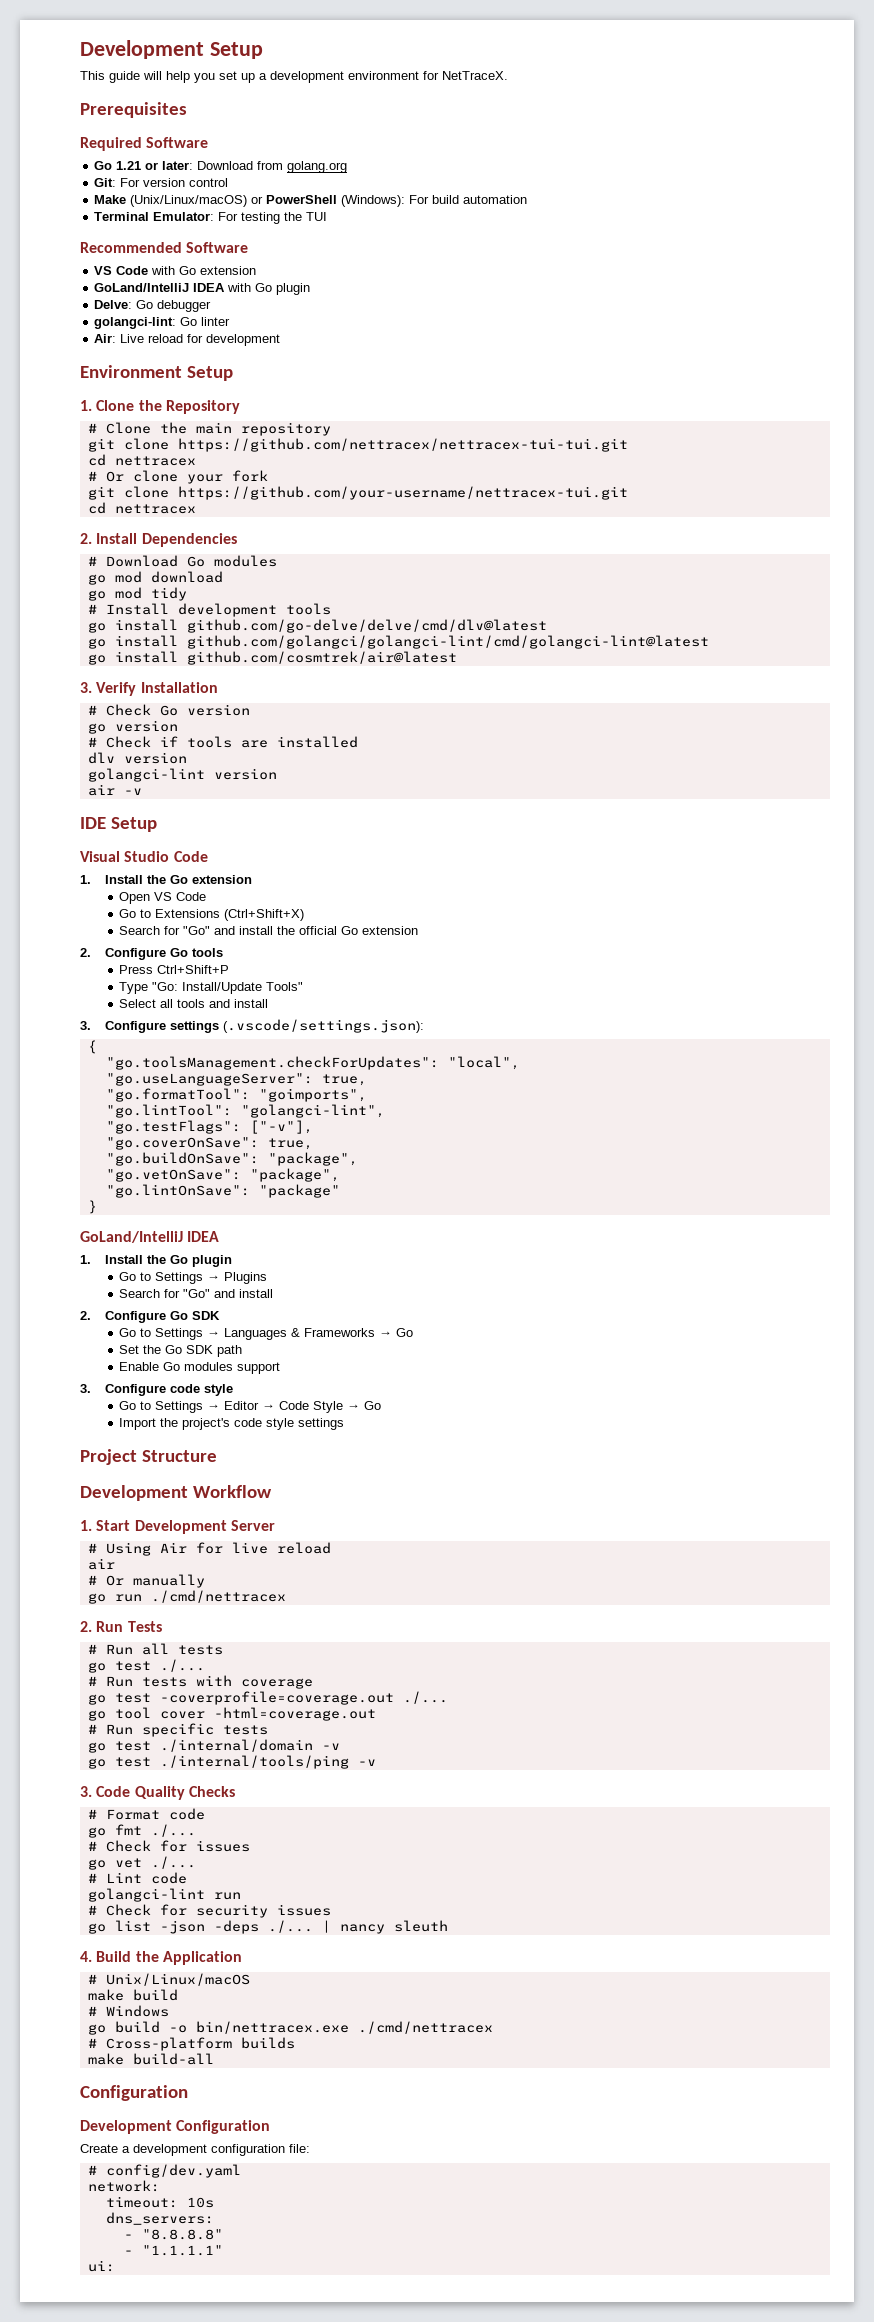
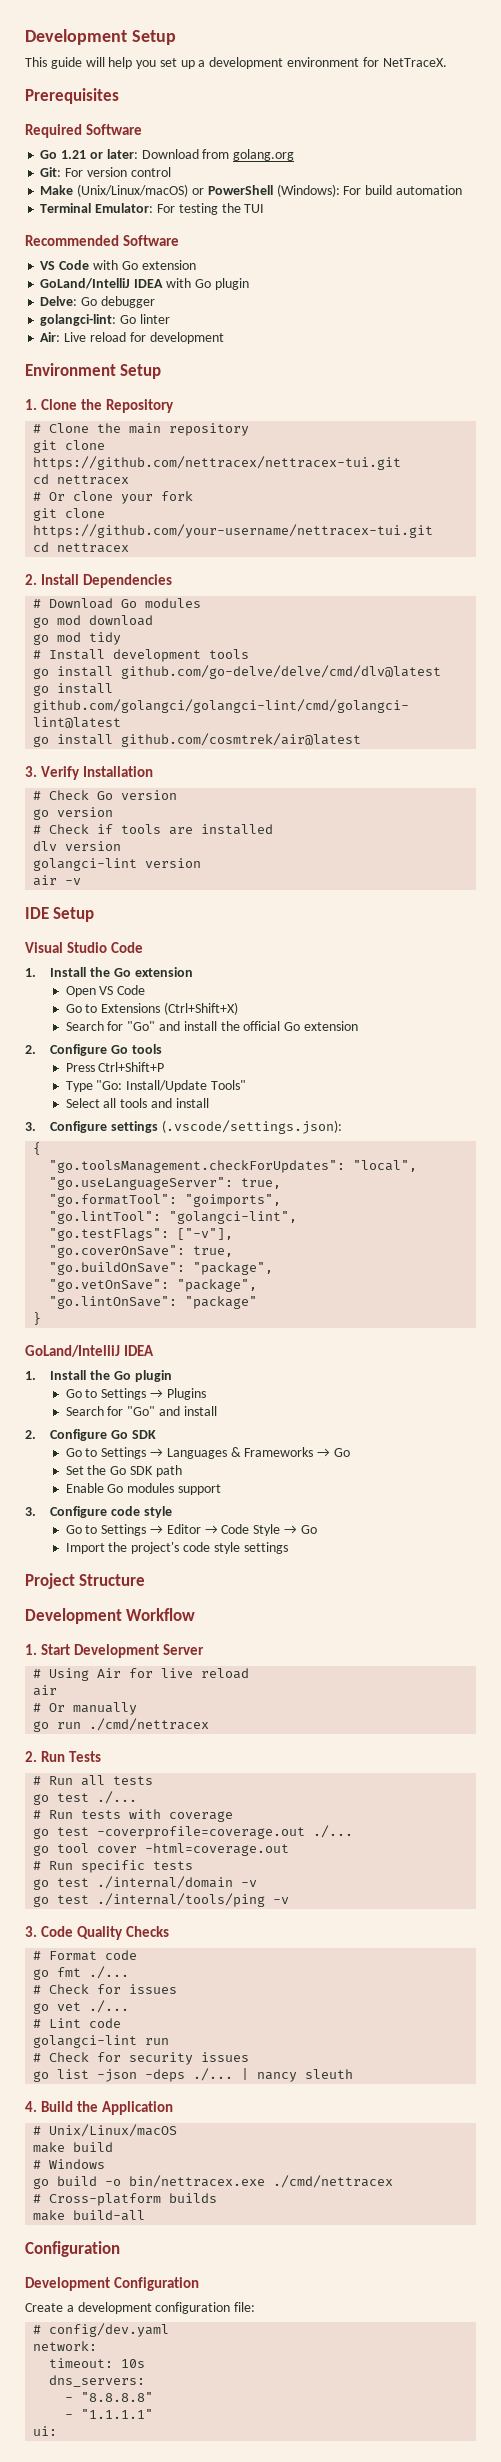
[177,438,628,452] https://github.com/nettracex/nettracex-tui-tui.git -> [33,456,402,470] https://github.com/nettracex/nettracex-tui.git

